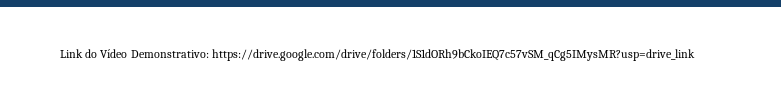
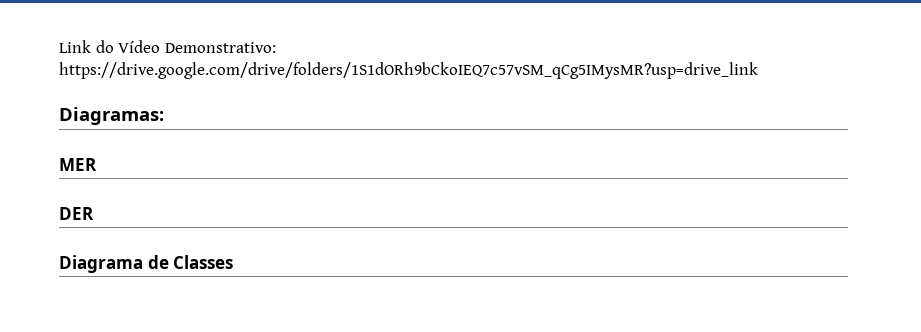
(695, 55) none -> [59,107,164,125] [59,158,97,171] [59,207,94,220] [59,255,234,273] // Diagramas: // MER // DER // Diagrama de Classes

